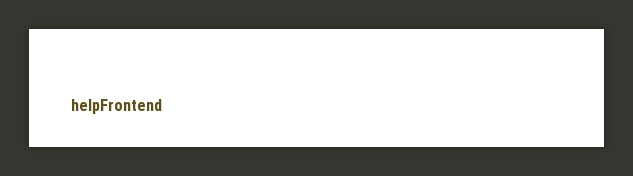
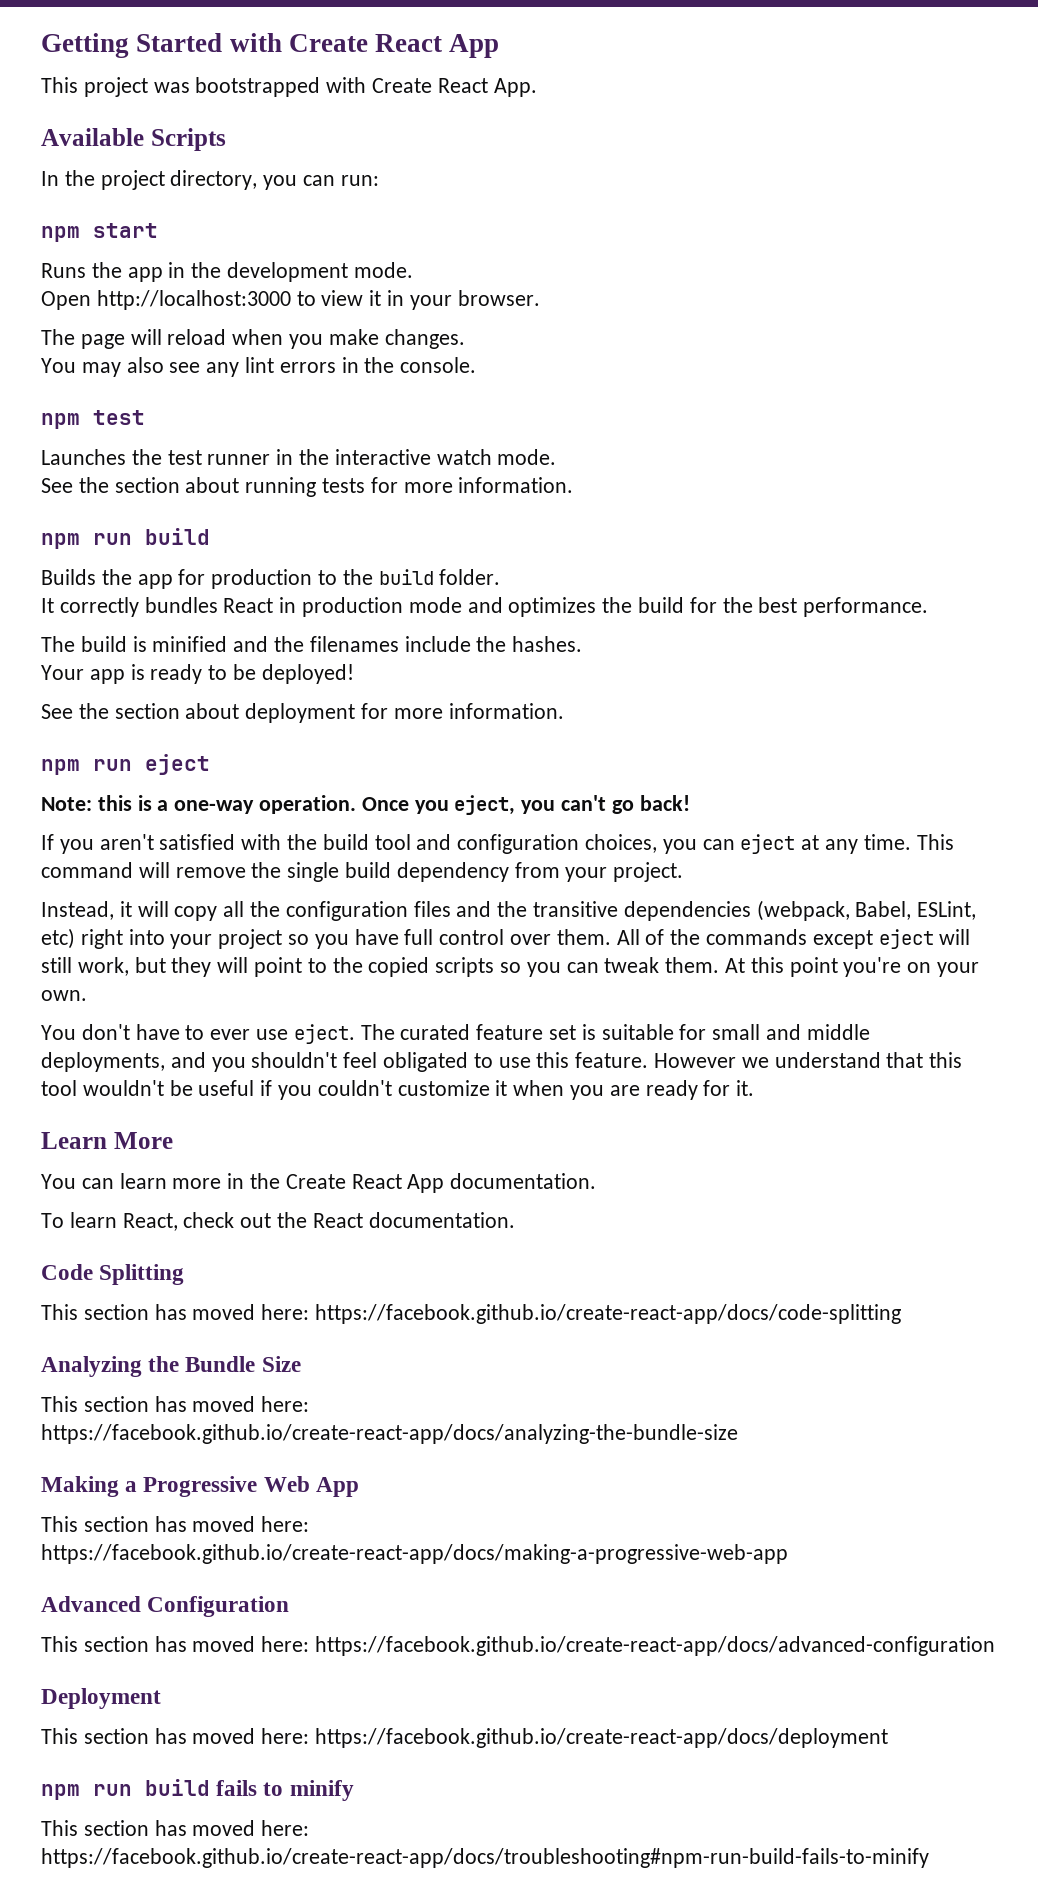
[71,99,162,114] helpFrontend -> [41,33,500,58] [41,77,537,97] [41,128,226,151] [41,170,379,190] [41,223,158,242] [41,262,413,282] [41,290,540,310] [41,329,465,349] [41,357,477,377] [41,410,145,429] [41,449,557,465] [41,477,574,497] [41,528,210,549] [41,569,501,589] [41,597,929,617] [41,636,583,652] [41,664,354,684] [41,703,564,723] [41,754,210,775] [41,795,690,815] [41,834,954,854] [41,862,684,882] [41,900,977,921] [41,928,971,949] [41,957,980,977] [41,990,87,1001] [41,1024,870,1044] [41,1052,963,1072] [41,1080,755,1100] [41,1132,173,1149] [41,1173,597,1193] [41,1212,515,1231] [41,1264,185,1285] [41,1304,902,1324] [41,1356,301,1377] [41,1396,310,1412] [41,1424,738,1444] [41,1476,359,1497] [41,1516,310,1532] [41,1544,788,1564] [41,1596,290,1617] [41,1636,996,1656] [41,1688,161,1709] [41,1728,889,1748] [41,1779,354,1801] [41,1820,310,1836] [41,1848,929,1868] Getting Started with Create React App // This project was bootstrapped with Create React App. // Available Scripts // In the project directory, you can run: // npm start // Runs the app in the development mode. // Open http://localhost:3000 to view it in your browser. // The page will reload when you make changes. // You may also see any lint errors in the console. // npm test // Launches the test runner in the interactive watch mode. // See the section about running tests for more information. // npm run build // Builds the app for production to the build folder. // It correctly bundles React in production mode and optimizes the build for the best performance. // The build is minified and the filenames include the hashes. // Your app is ready to be deployed! // See the section about deployment for more information. // npm run eject // Note: this is a one-way operation. Once you eject, you can't go back! // If you aren't satisfied with the build tool and configuration choices, you can eject at any time. This command will remove the single build dependency from your project. // Instead, it will copy all the configuration files and the transitive dependencies (webpack, Babel, ESLint, etc) right into your project so you have full control over them. All of the commands except eject will still work, but they will point to the copied scripts so you can tweak them. At this point you're on your own. // You don't have to ever use eject. The curated feature set is suitable for small and middle deployments, and you shouldn't feel obligated to use this feature. However we understand that this tool wouldn't be useful if you couldn't customize it when you are ready for it. // Learn More // You can learn more in the Create React App documentation. // To learn React, check out the React documentation. // Code Splitting // This section has moved here: https://facebook.github.io/create-react-app/docs/code-splitting // Analyzing the Bundle Size // This section has moved here: https://facebook.github.io/create-react-app/docs/analyzing-the-bundle-size // Making a Progressive Web App // This section has moved here: https://facebook.github.io/create-react-app/docs/making-a-progressive-web-app // Advanced Configuration // This section has moved here: https://facebook.github.io/create-react-app/docs/advanced-configuration // Deployment // This section has moved here: https://facebook.github.io/create-react-app/docs/deployment // npm run build fails to minify // This section has moved here: https://facebook.github.io/create-react-app/docs/troubleshooting#npm-run-build-fails-to-minify

